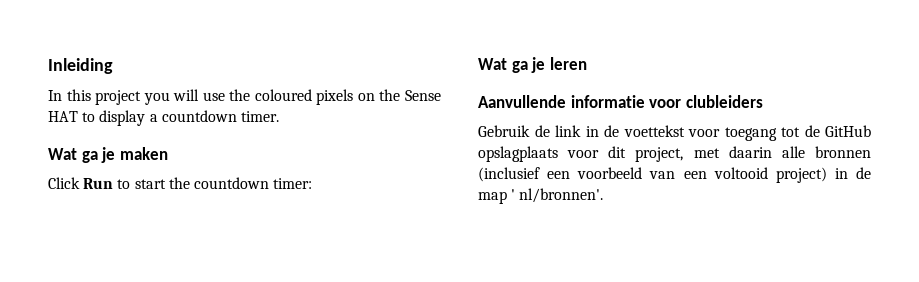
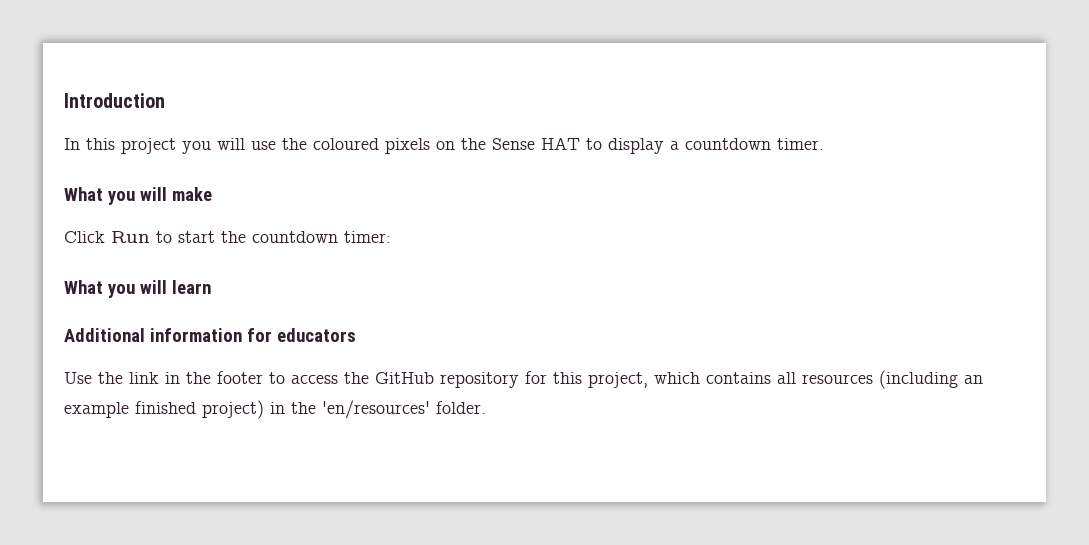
[48,58,113,74] Inleiding -> [64,93,165,108] Introduction
[48,147,168,163] Wat ga je maken -> [64,187,212,205] What you will make
[478,57,587,73] [478,95,763,108] [478,125,871,141] [478,146,871,162] [478,167,871,183] [478,188,604,204] Wat ga je leren // Aanvullende informatie voor clubleiders // Gebruik de link in de voettekst voor toegang tot de GitHub opslagplaats voor dit project, met daarin alle bronnen (inclusief een voorbeeld van een voltooid project) in de map ' nl/bronnen'. -> [64,280,211,298] [64,328,356,342] [64,370,983,389] [64,400,486,419] What you will learn // Additional information for educators // Use the link in the footer to access the GitHub repository for this project, which contains all resources (including an example finished project) in the 'en/resources' folder.

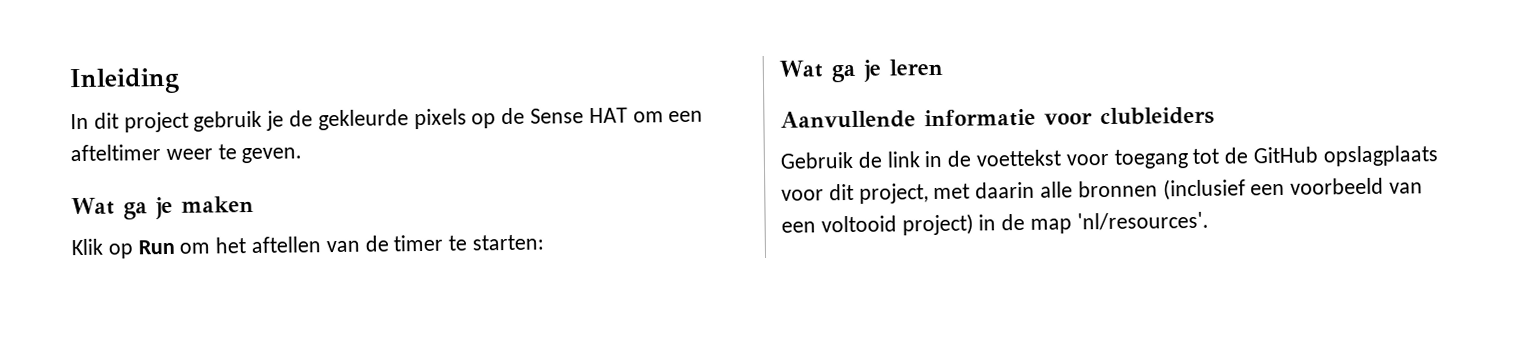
[64,93,165,108] Introduction -> [69,67,180,95] Inleiding
[86,137,824,154] [64,187,212,205] [64,231,391,243] [64,280,211,298] [64,328,356,342] [64,370,983,389] [64,400,486,419] this project you will use the coloured pixels on the Sense HAT to display a countdown timer. // What you will make // Click Run to start the countdown timer: // What you will learn // Additional information for educators // Use the link in the footer to access the GitHub repository for this project, which contains all resources (including an example finished project) in the 'en/resources' folder. -> [93,107,704,133] [70,144,303,164] [71,195,254,220] [71,234,545,259] [779,58,943,83] [780,106,1215,129] [780,145,1438,169] [781,177,1424,204] [781,211,1209,236] dit project gebruik je de gekleurde pixels op de Sense HAT om een afteltimer weer te geven. // Wat ga je maken // Klik op Run om het aftellen van de timer te starten: // Wat ga je leren // Aanvullende informatie voor clubleiders // Gebruik de link in de voettekst voor toegang tot de GitHub opslagplaats voor dit project, met daarin alle bronnen (inclusief een voorbeeld van een voltooid project) in de map 'nl/resources'.

